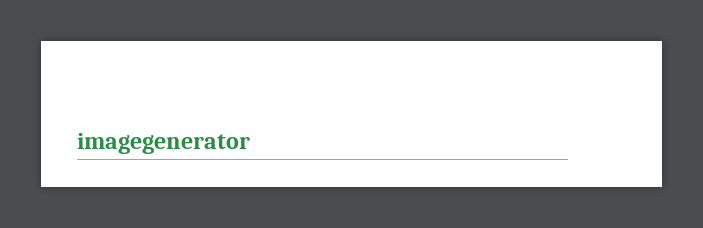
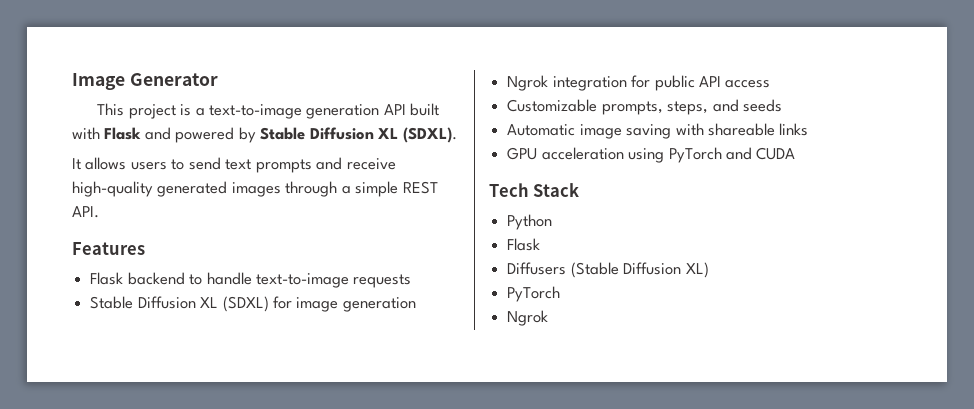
[77,133,250,154] imagegenerator -> [72,73,218,90] [97,103,440,119] [72,127,457,143] [72,157,396,173] [72,181,438,197] [72,206,99,218] [72,242,145,255] [90,272,412,288] [90,296,416,312] [507,75,771,91] [507,99,782,115] [507,123,809,139] [507,147,796,163] [489,183,580,197] [507,214,553,230] [507,238,541,251] [507,262,709,278] [507,286,561,302] [507,310,549,326] Image Generator // This project is a text-to-image generation API built with Flask and powered by Stable Diffusion XL (SDXL). // It allows users to send text prompts and receive high-quality generated images through a simple REST API. // Features // Flask backend to handle text-to-image requests // Stable Diffusion XL (SDXL) for image generation // Ngrok integration for public API access // Customizable prompts, steps, and seeds // Automatic image saving with shareable links // GPU acceleration using PyTorch and CUDA // Tech Stack // Python // Flask // Diffusers (Stable Diffusion XL) // PyTorch // Ngrok

